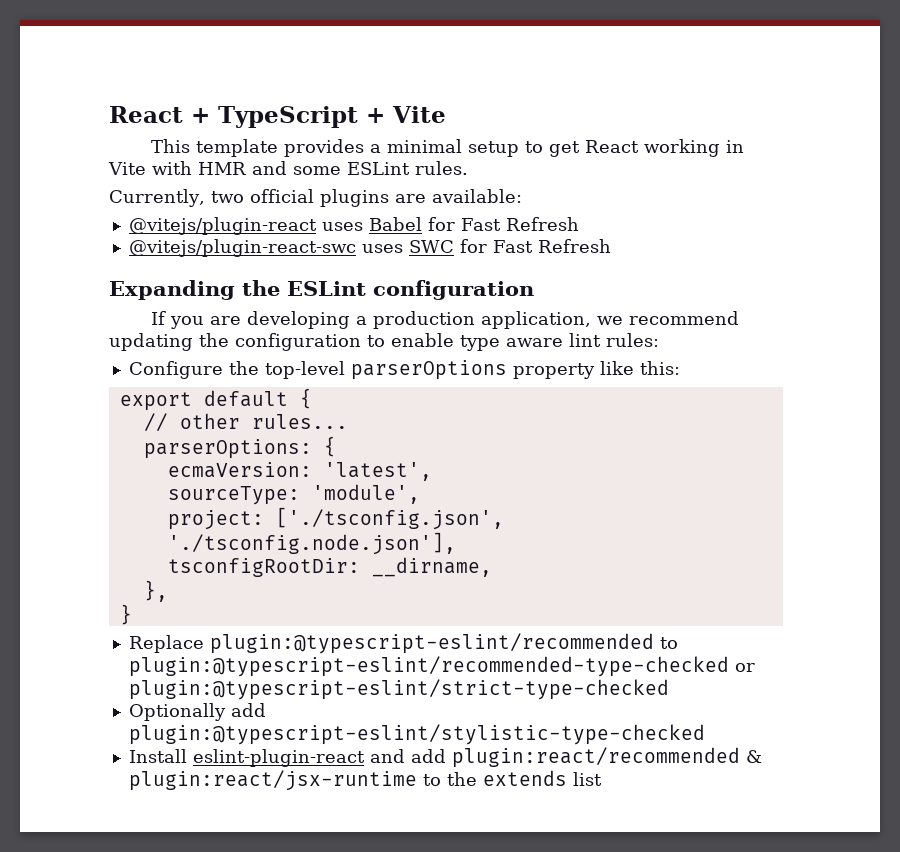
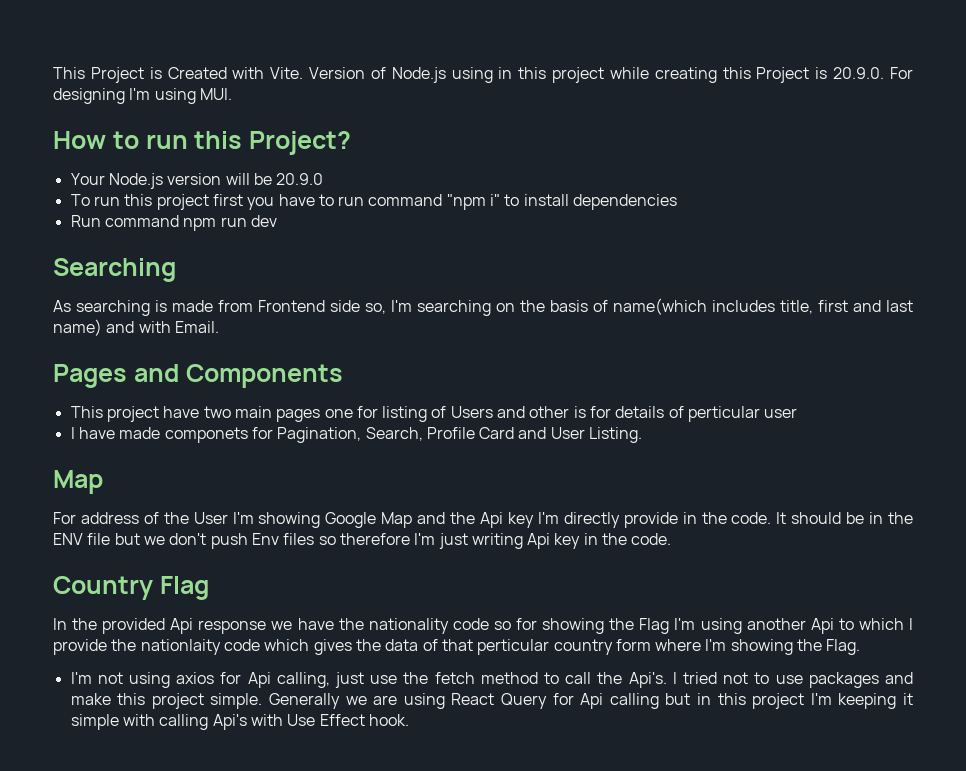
[109,106,446,128] [151,139,745,157] [108,161,468,175] [109,189,522,207] [128,217,579,235] [128,239,611,257] [109,280,534,300] [151,311,740,329] [109,333,659,351] [128,360,680,380] [119,388,312,411] [143,413,348,431] [143,436,336,459] [167,462,432,481] [167,484,420,505] [167,507,504,530] [167,532,456,555] [167,557,492,577] [143,580,168,602] [119,604,132,625] [128,633,678,654] [128,656,755,677] [128,679,669,700] [128,703,266,721] [128,724,705,745] [128,747,762,768] [128,770,602,791] React + TypeScript + Vite // This template provides a minimal setup to get React working in Vite with HMR and some ESLint rules. // Currently, two official plugins are available: // @vitejs/plugin-react uses Babel for Fast Refresh // @vitejs/plugin-react-swc uses SWC for Fast Refresh // Expanding the ESLint configuration // If you are developing a production application, we recommend updating the configuration to enable type aware lint rules: // Configure the top-level parserOptions property like this: // export default { // // other rules... // parserOptions: { // ecmaVersion: 'latest', // sourceType: 'module', // project: ['./tsconfig.json', './tsconfig.node.json'], // tsconfigRootDir: __dirname, // }, // } // Replace plugin:@typescript-eslint/recommended to plugin:@typescript-eslint/recommended-type-checked or plugin:@typescript-eslint/strict-type-checked // Optionally add plugin:@typescript-eslint/stylistic-type-checked // Install eslint-plugin-react and add plugin:react/recommended & plugin:react/jsx-runtime to the extends list -> [53,67,914,83] [53,88,232,104] [53,131,351,155] [70,173,324,189] [70,194,678,210] [70,215,277,231] [53,258,176,282] [53,298,913,316] [53,319,219,336] [53,364,343,388] [70,406,798,422] [70,427,643,443] [53,470,103,494] [53,512,914,528] [53,533,672,549] [53,576,209,600] [53,618,913,634] [53,639,861,655] [70,672,914,688] [70,693,914,709] [70,714,409,730] This Project is Created with Vite. Version of Node.js using in this project while creating this Project is 20.9.0. For designing I'm using MUI. // How to run this Project? // Your Node.js version will be 20.9.0 // To run this project first you have to run command "npm i" to install dependencies // Run command npm run dev // Searching // As searching is made from Frontend side so, I'm searching on the basis of name(which includes title, first and last name) and with Email. // Pages and Components // This project have two main pages one for listing of Users and other is for details of perticular user // I have made componets for Pagination, Search, Profile Card and User Listing. // Map // For address of the User I'm showing Google Map and the Api key I'm directly provide in the code. It should be in the ENV file but we don't push Env files so therefore I'm just writing Api key in the code. // Country Flag // In the provided Api response we have the nationality code so for showing the Flag I'm using another Api to which I provide the nationlaity code which gives the data of that perticular country form where I'm showing the Flag. // I'm not using axios for Api calling, just use the fetch method to call the Api's. I tried not to use packages and make this project simple. Generally we are using React Query for Api calling but in this project I'm keeping it simple with calling Api's with Use Effect hook.

